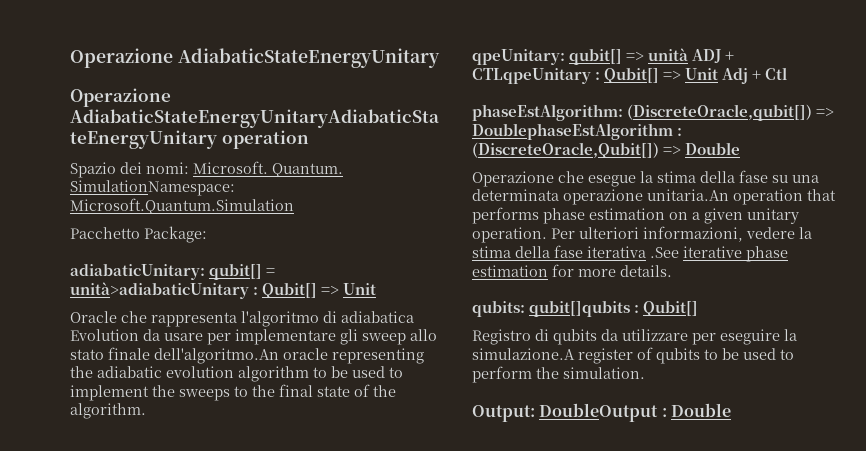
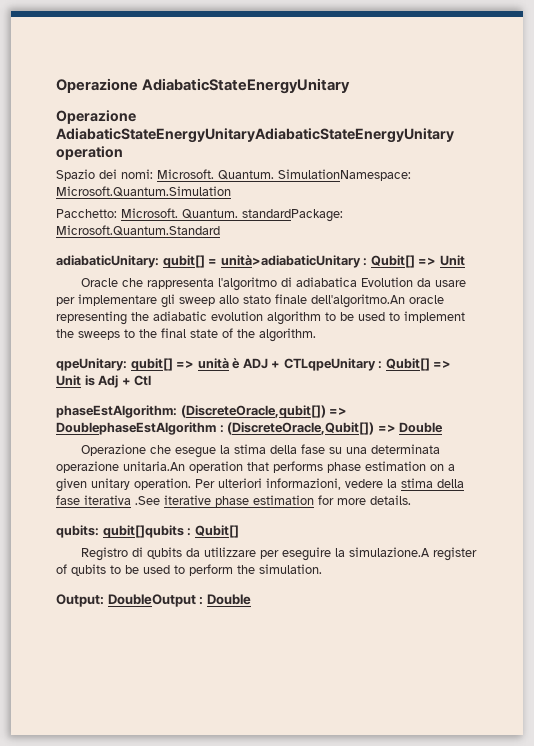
[70,226,207,243] Pacchetto Package: -> [56,208,343,222] [56,225,220,236] Pacchetto: Microsoft. Quantum. standardPackage: Microsoft.Quantum.Standard
(689, 54) none -> [232,358,241,369] è
(719, 74) none -> [84,375,95,386] is

